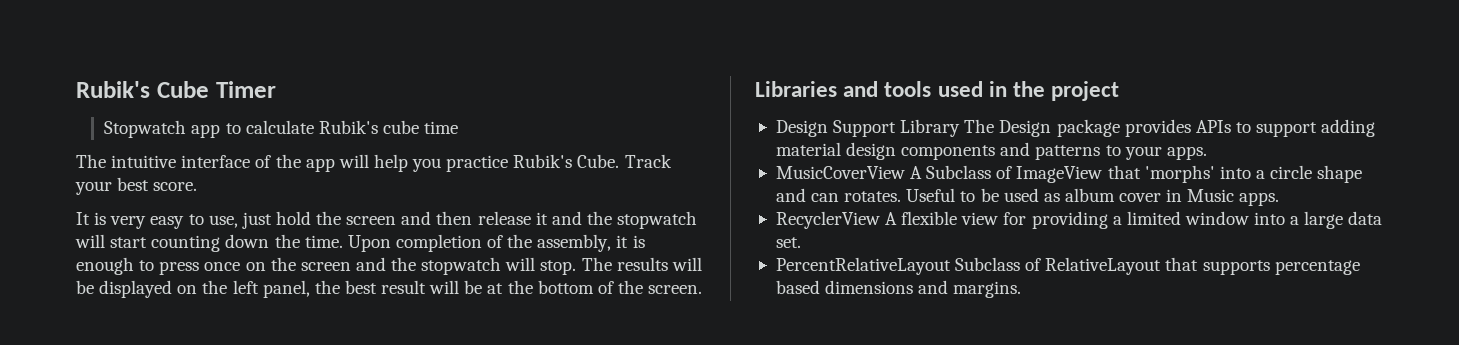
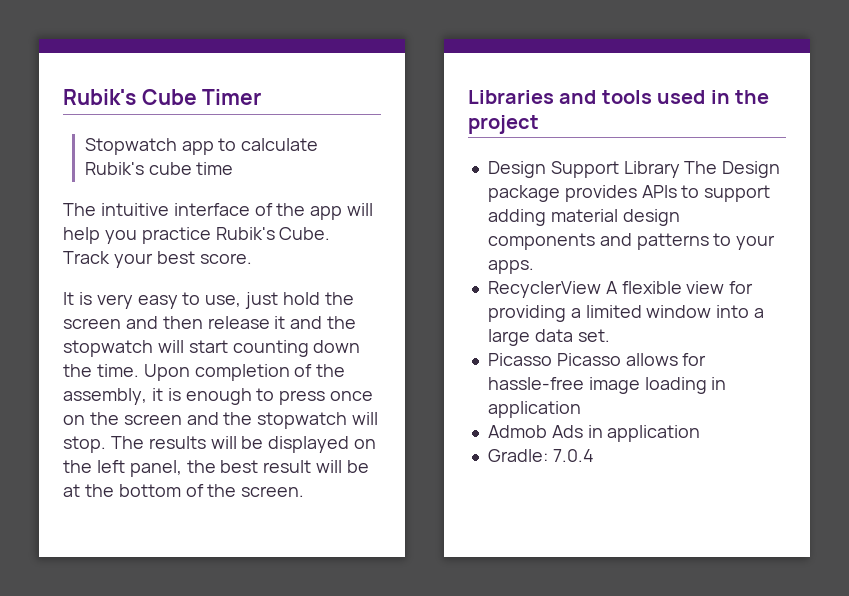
[775,165,1363,183] [775,188,1280,206] // MusicCoverView A Subclass of ImageView that 'morphs' into a circle shape and can rotates. Useful to be used as album cover in Music apps. -> (534, 267) none
[775,257,1360,275] [775,280,1022,298] PercentRelativeLayout Subclass of RelativeLayout that supports percentage based dimensions and margins. -> [487,353,707,366] [487,377,727,394] [487,401,581,418] [487,425,701,442] [487,449,594,462] Picasso Picasso allows for hassle-free image loading in application // Admob Ads in application // Gradle: 7.0.4

